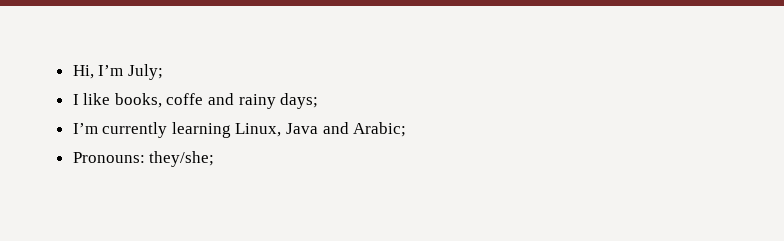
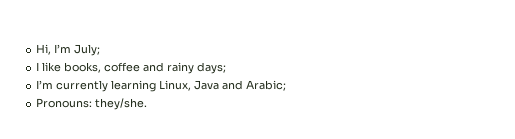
[166,93,204,105] coffe -> [104,62,141,72] coffee
[149,151,215,167] they/she; -> [95,98,148,110] they/she.

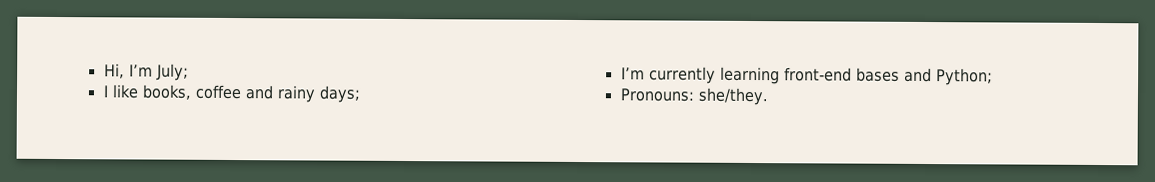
[159,80,287,91] Linux, Java and Arabic; -> [783,67,993,86] front-end bases and Python;
[95,98,148,110] they/she. -> [697,87,769,106] she/they.

